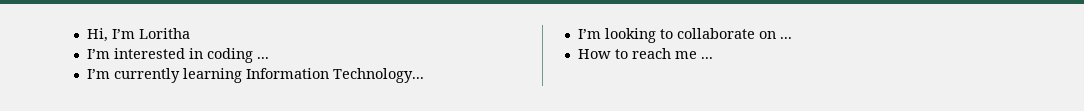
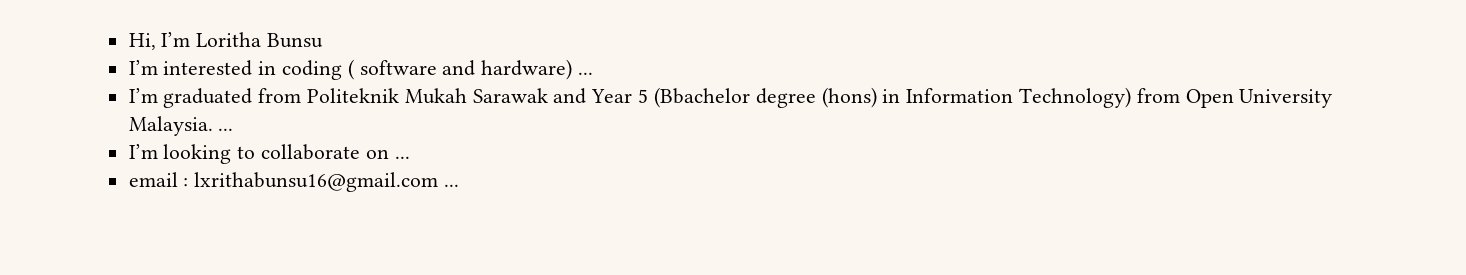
(190, 33) none -> [267,33,324,48] Bunsu
[256,57,269,59] [86,68,424,83] ... // I’m currently learning Information Technology... -> [347,59,594,80] [128,87,1333,108] [128,116,234,136] ( software and hardware) ... // I’m graduated from Politeknik Mukah Sarawak and Year 5 (Bbachelor degree (hons) in Information Technology) from Open University Malaysia. ...
[577,48,697,59] How to reach me -> [128,172,439,192] email : lxrithabunsu16@gmail.com

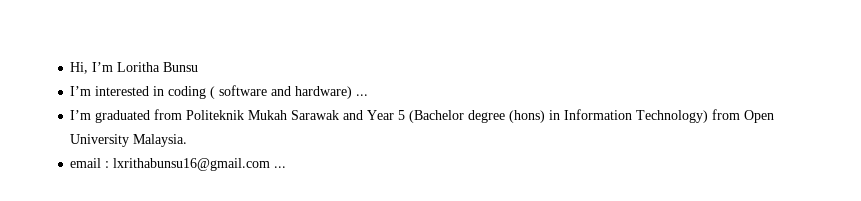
[653,87,750,108] (Bbachelor -> [409,110,465,123] (Bachelor
[218,128,234,131] [128,144,410,164] ... // I’m looking to collaborate on ... -> (188, 140) none

